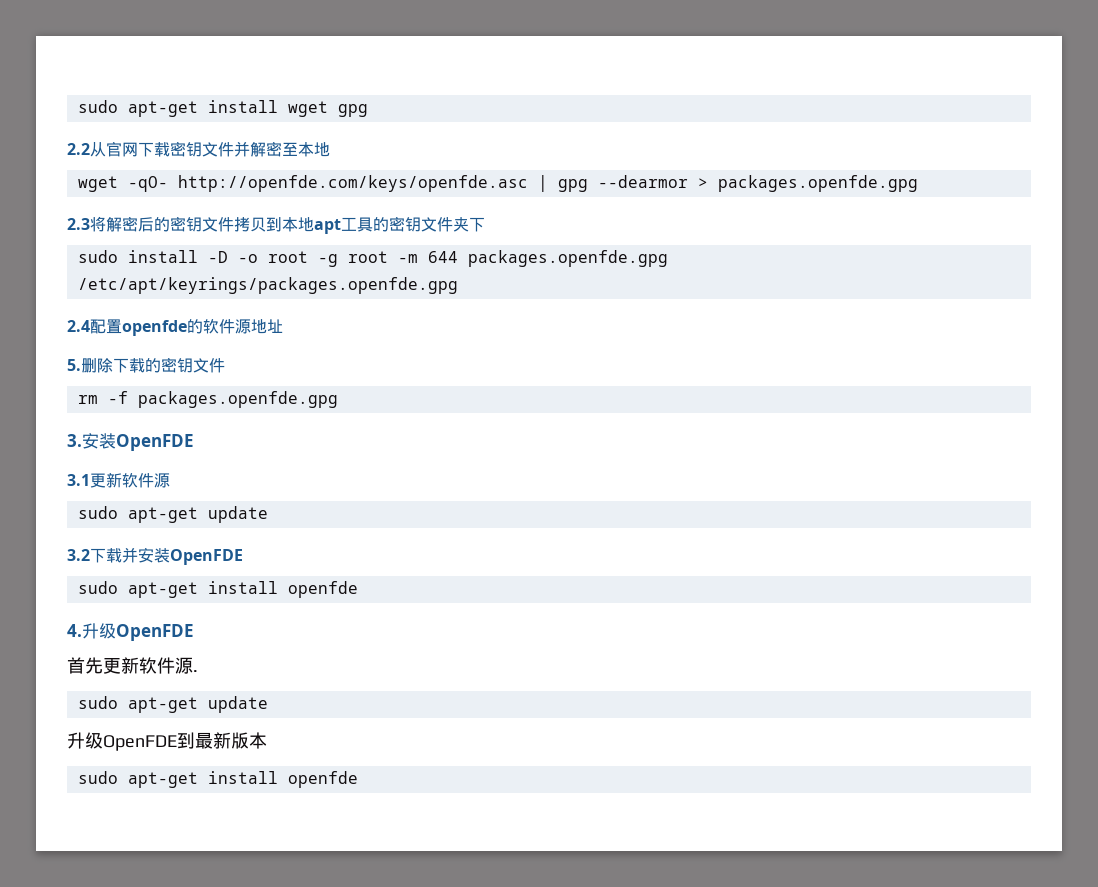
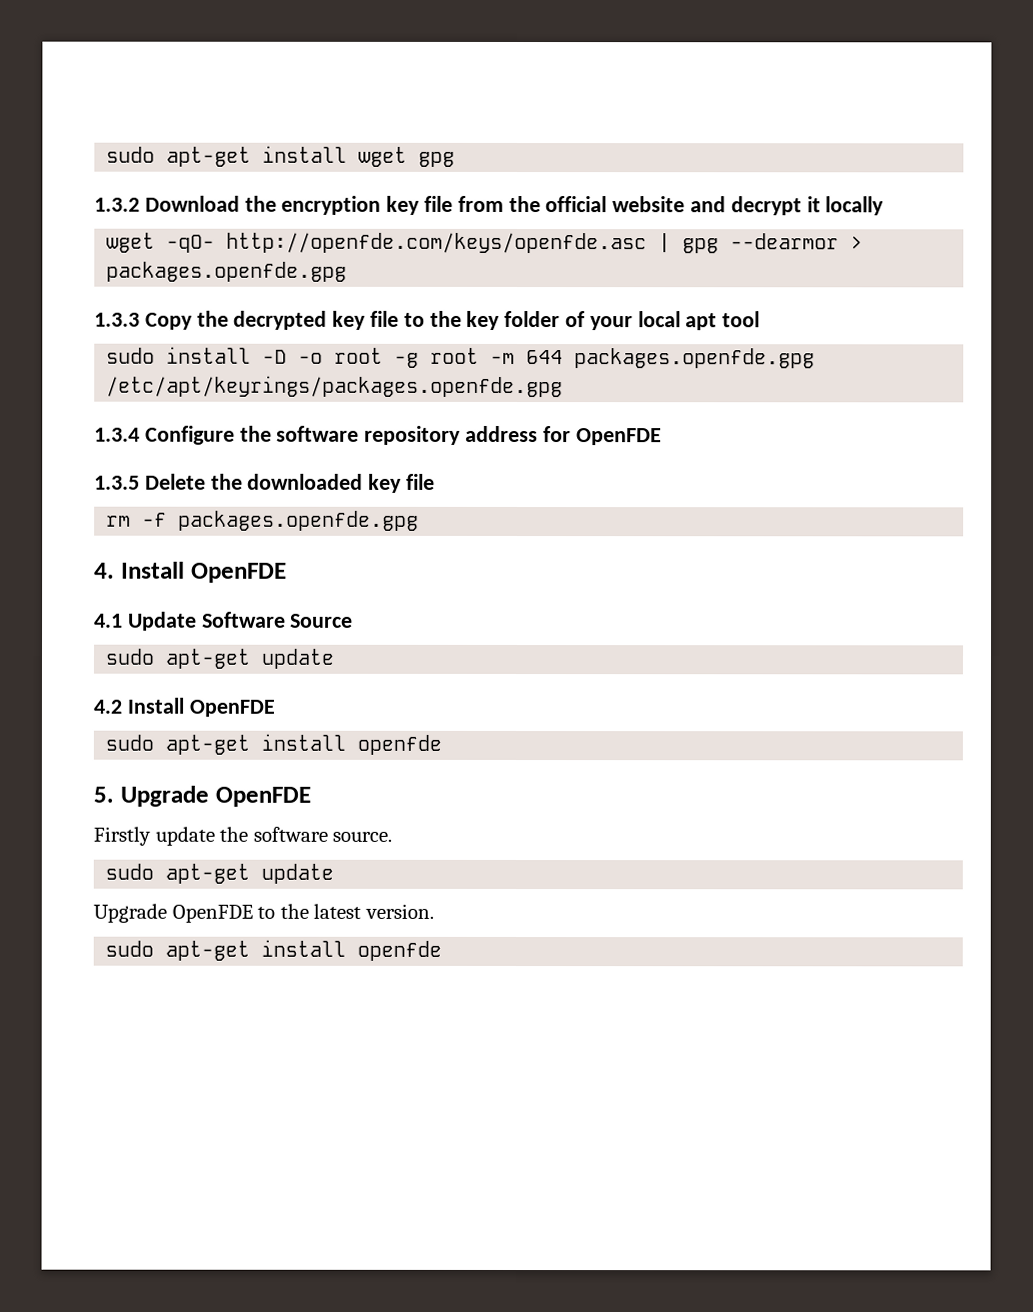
[67,141,330,157] 2.2从官网下载密钥文件并解密至本地 -> [94,195,885,216] 1.3.2 Download the encryption key file from the official website and decrypt it locally
[67,216,485,234] 2.3将解密后的密钥文件拷贝到本地apt工具的密钥文件夹下 -> [94,310,761,331] 1.3.3 Copy the decrypted key file to the key folder of your local apt tool
[67,318,283,336] [67,357,225,373] 2.4配置openfde的软件源地址 // 5.删除下载的密钥文件 -> [94,425,662,446] [94,473,436,493] 1.3.4 Configure the software repository address for OpenFDE // 1.3.5 Delete the downloaded key file
[67,433,194,451] [67,472,170,488] [77,506,268,523] [67,547,170,563] 3.安装OpenFDE // 3.1更新软件源 // sudo apt-get update // 3.2下载并安装 -> [94,561,287,583] [94,611,354,631] [105,648,336,669] [93,697,184,714] 4. Install OpenFDE // 4.1 Update Software Source // sudo apt-get update // 4.2 Install
[67,623,194,641] [67,657,198,674] [77,696,268,713] [67,732,267,751] 4.升级OpenFDE // 首先更新软件源. // sudo apt-get update // 升级OpenFDE到最新版本 -> [93,785,311,807] [93,826,393,846] [105,863,335,884] [93,903,434,923] 5. Upgrade OpenFDE // Firstly update the software source. // sudo apt-get update // Upgrade OpenFDE to the latest version.

